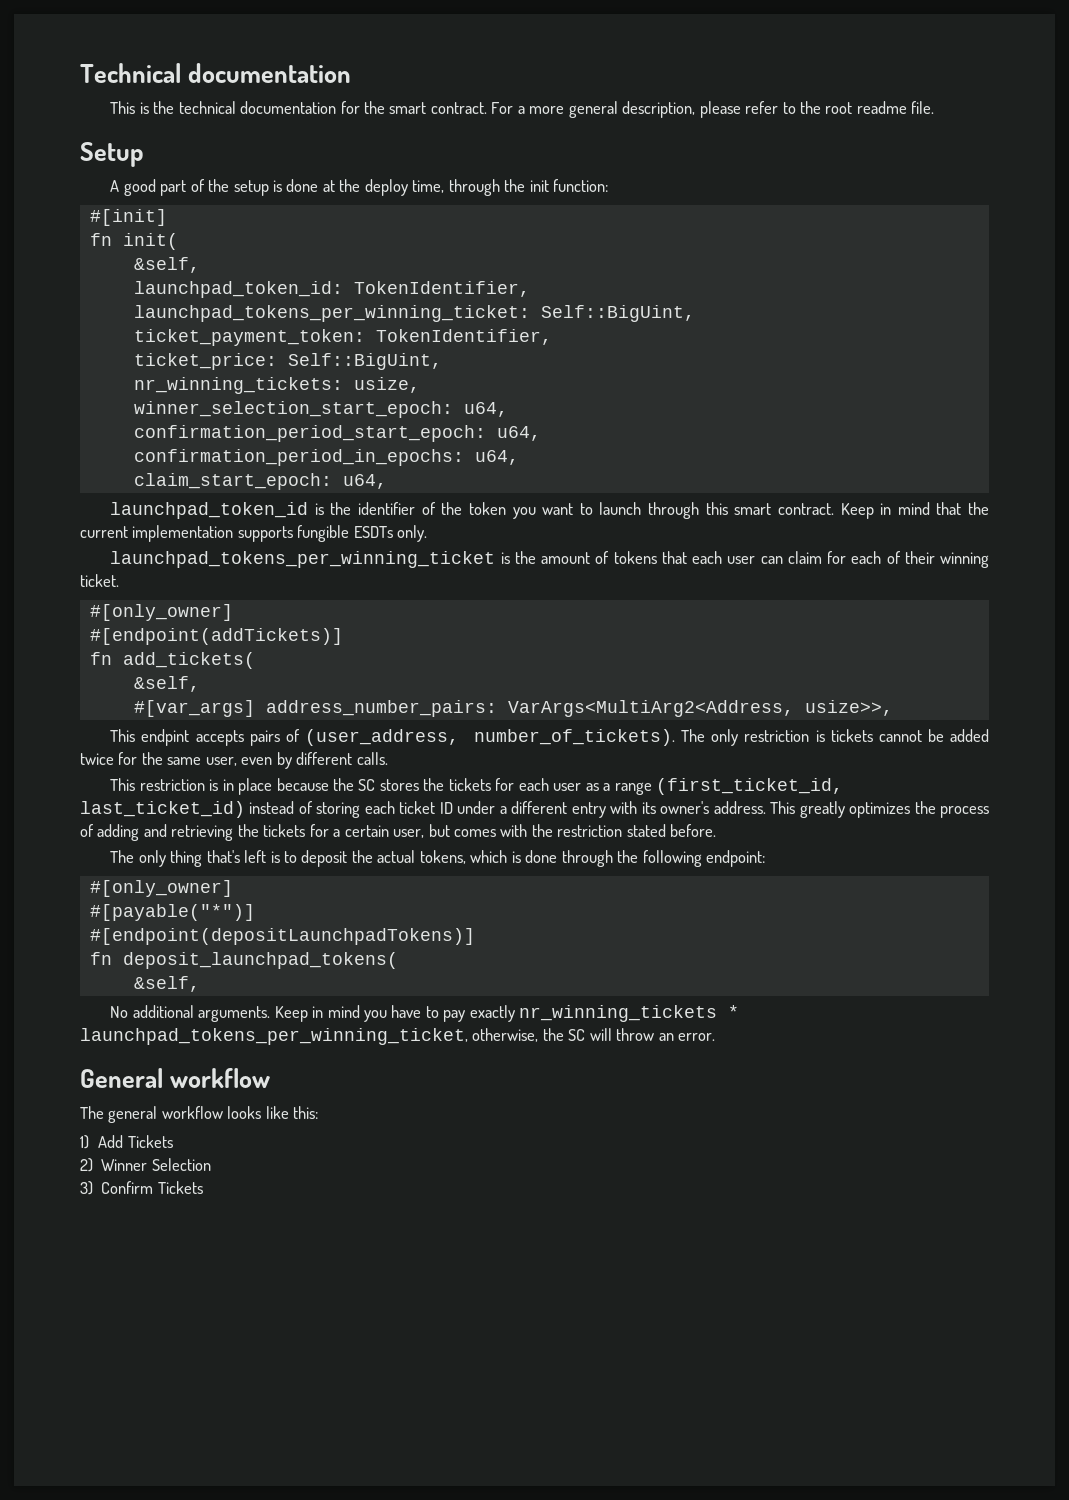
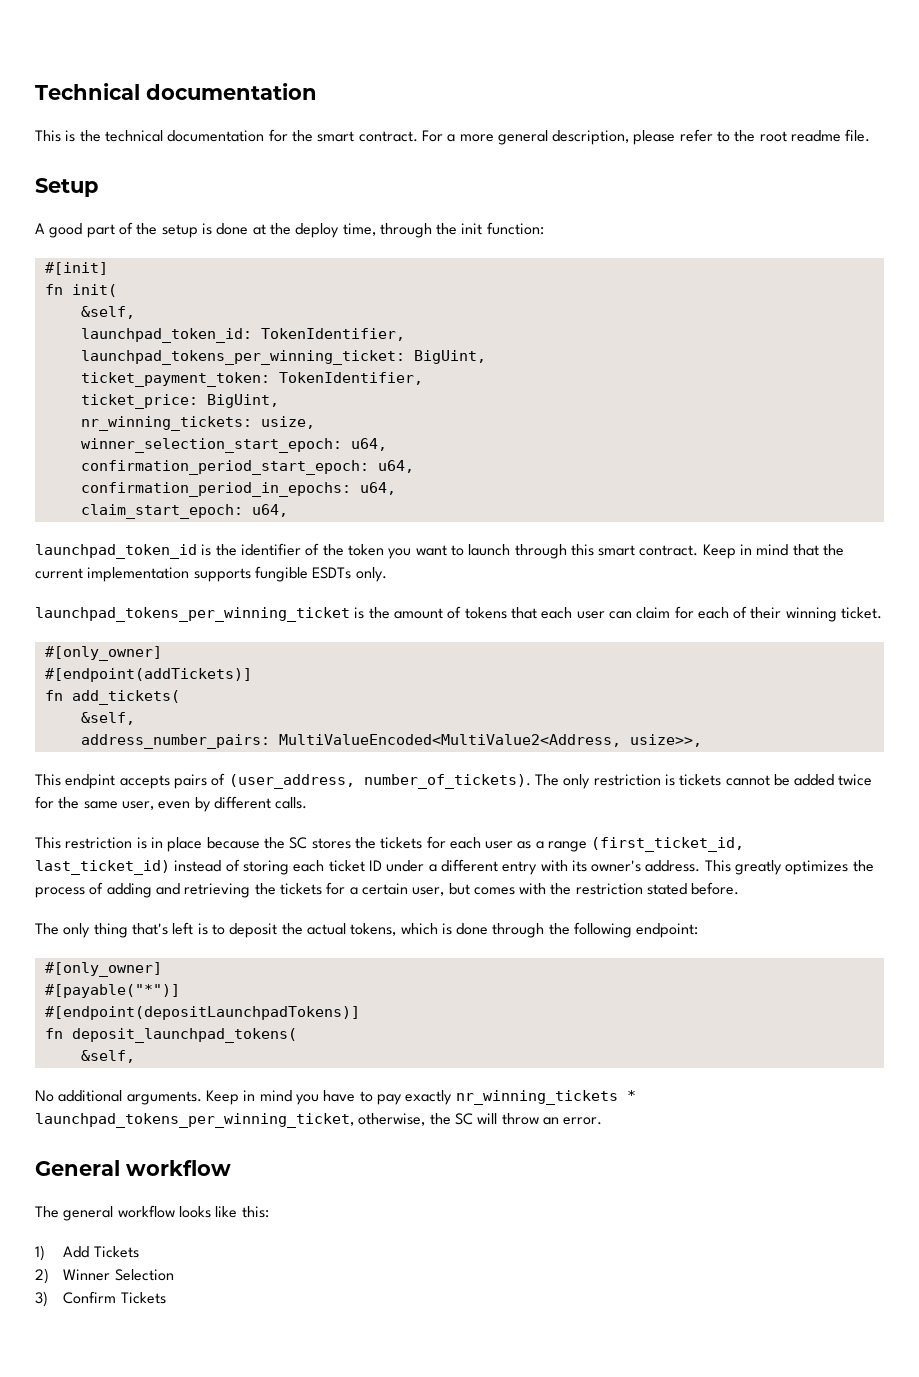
[540,305,695,322] Self::BigUint, -> [413,350,486,364] BigUint,
[287,353,442,370] Self::BigUint, -> [206,394,279,408] BigUint,
[133,700,794,717] #[var_args] address_number_pairs: VarArgs<MultiArg2<Address, -> [80,734,621,749] address_number_pairs: MultiValueEncoded<MultiValue2<Address,

